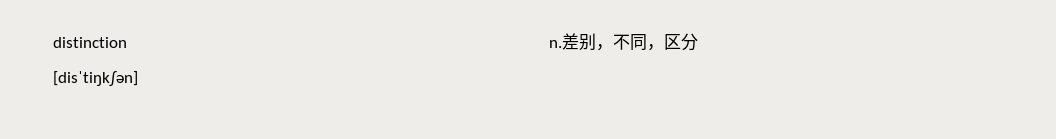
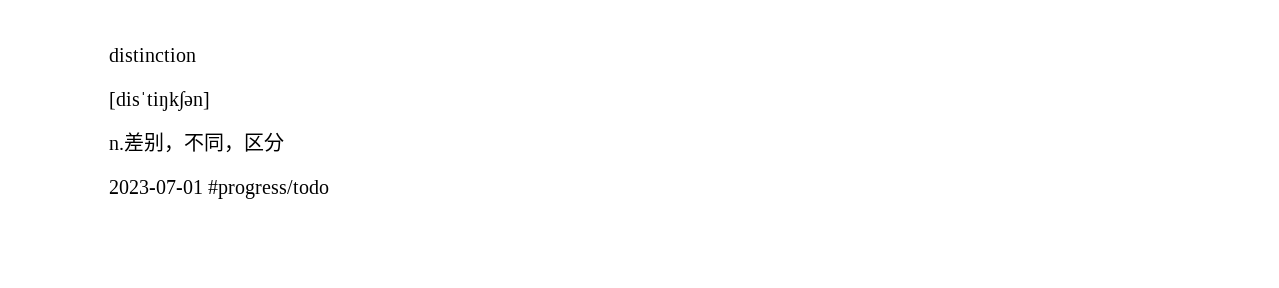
(698, 42) none -> [109,180,330,199] // 2023-07-01 #progress/todo

